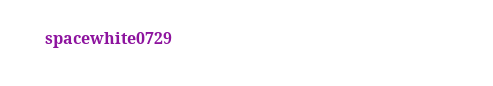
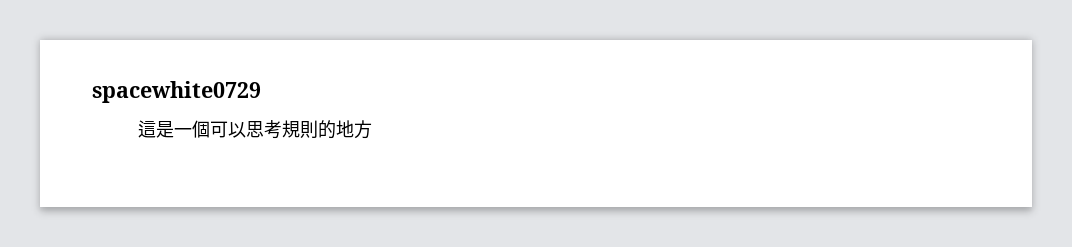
(172, 40) none -> [137,120,372,139] // 這是一個可以思考規則的地方

